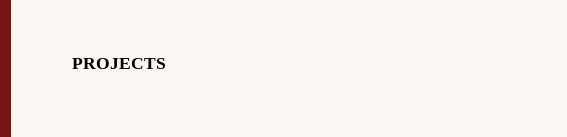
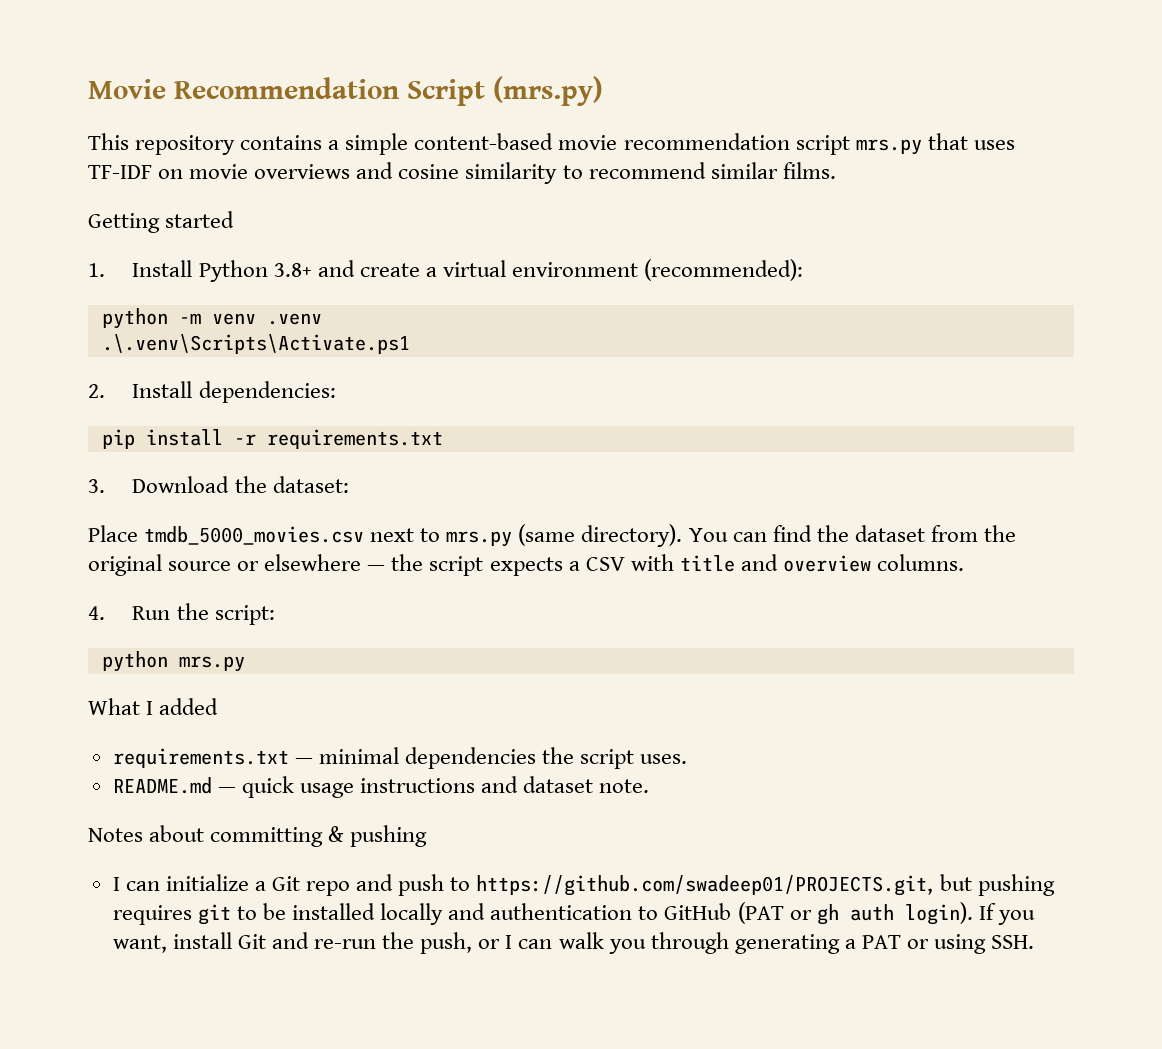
[72,58,166,69] PROJECTS -> [88,76,603,106] [88,133,1015,155] [88,162,836,184] [88,211,235,233] [88,259,804,282] [101,308,322,329] [101,334,410,354] [88,381,336,403] [101,429,443,449] [88,476,349,493] [88,524,1016,547] [88,554,965,576] [88,603,275,625] [101,651,245,672] [88,698,219,715] [112,747,688,769] [112,776,650,798] [88,825,428,847] [112,874,1055,896] [112,902,1035,925] [112,932,1035,954] Movie Recommendation Script (mrs.py) // This repository contains a simple content-based movie recommendation script mrs.py that uses TF-IDF on movie overviews and cosine similarity to recommend similar films. // Getting started // 1. Install Python 3.8+ and create a virtual environment (recommended): // python -m venv .venv // .\.venv\Scripts\Activate.ps1 // 2. Install dependencies: // pip install -r requirements.txt // 3. Download the dataset: // Place tmdb_5000_movies.csv next to mrs.py (same directory). You can find the dataset from the original source or elsewhere — the script expects a CSV with title and overview columns. // 4. Run the script: // python mrs.py // What I added // requirements.txt — minimal dependencies the script uses. // README.md — quick usage instructions and dataset note. // Notes about committing & pushing // I can initialize a Git repo and push to https://github.com/swadeep01/PROJECTS.git, but pushing requires git to be installed locally and authentication to GitHub (PAT or gh auth login). If you want, install Git and re-run the push, or I can walk you through generating a PAT or using SSH.

